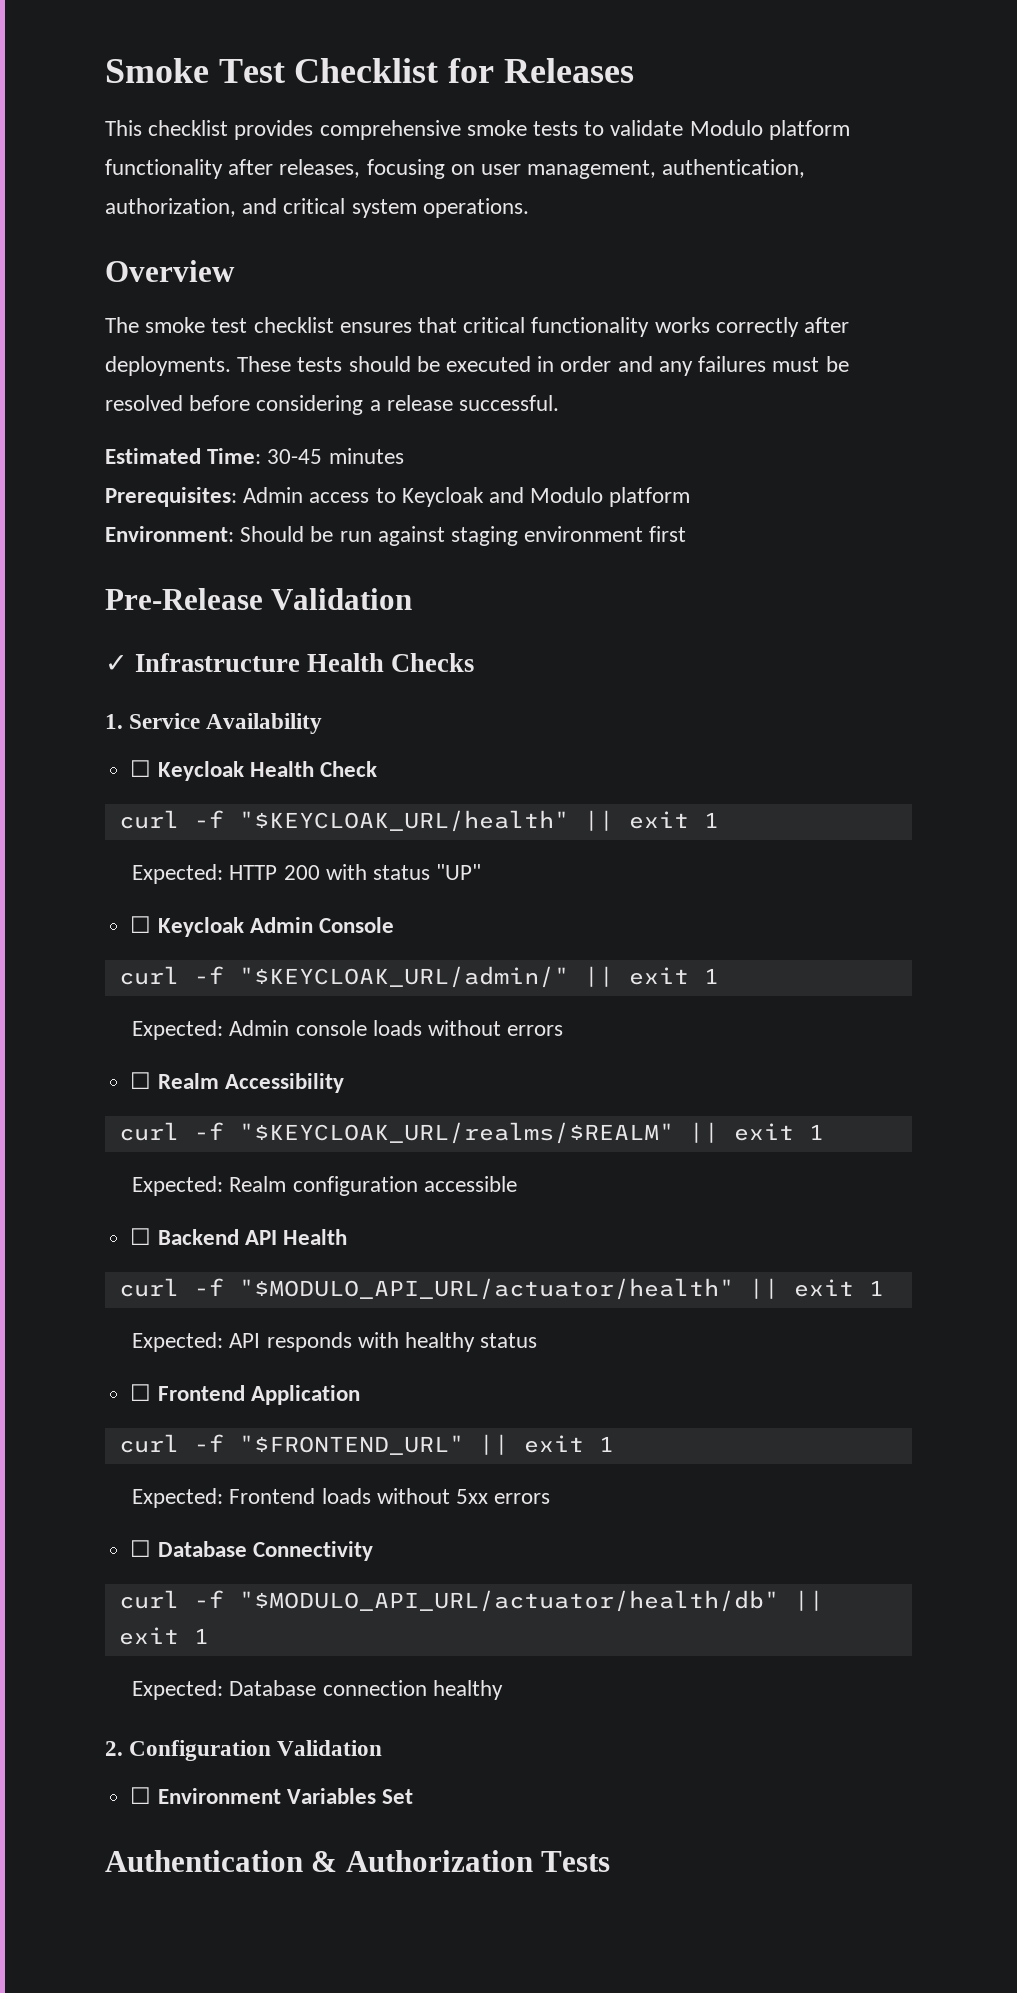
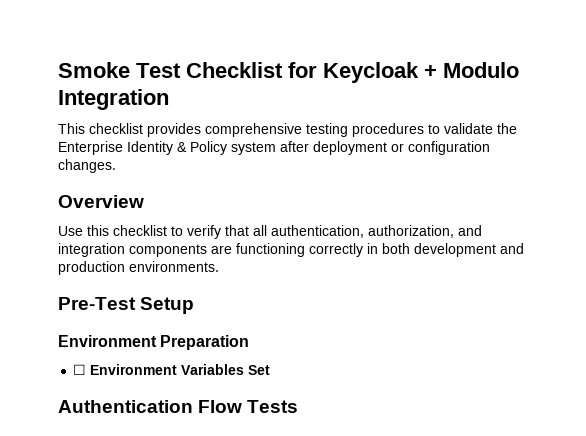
[503,58,634,83] Releases -> [323,62,519,83] [58,89,169,110] Keycloak + Modulo Integration
[466,120,850,140] [105,159,806,179] [105,198,529,218] [105,260,235,282] [105,317,850,337] [105,356,849,376] [105,395,560,415] [105,448,404,464] [105,487,691,507] [105,526,687,546] [105,588,413,610] [105,653,475,672] [105,713,323,734] [130,760,377,781] [118,810,719,832] [132,864,482,884] [130,916,394,937] [118,966,719,988] [132,1020,564,1040] [130,1072,344,1093] [118,1122,824,1144] [132,1176,517,1196] [130,1228,347,1245] [118,1278,884,1300] [132,1332,538,1352] [130,1384,360,1405] [118,1434,614,1455] [132,1488,551,1508] [130,1540,373,1561] [118,1590,824,1612] [118,1627,209,1645] [132,1680,503,1700] [105,1740,383,1761] smoke tests to validate Modulo platform functionality after releases, focusing on user management, authentication, authorization, and critical system operations. // Overview // The smoke test checklist ensures that critical functionality works correctly after deployments. These tests should be executed in order and any failures must be resolved before considering a release successful. // Estimated Time: 30-45 minutes // Prerequisites: Admin access to Keycloak and Modulo platform // Environment: Should be run against staging environment first // Pre-Release Validation // ✓ Infrastructure Health Checks // 1. Service Availability // ☐ Keycloak Health Check // curl -f "$KEYCLOAK_URL/health" || exit 1 // Expected: HTTP 200 with status "UP" // ☐ Keycloak Admin Console // curl -f "$KEYCLOAK_URL/admin/" || exit 1 // Expected: Admin console loads without errors // ☐ Realm Accessibility // curl -f "$KEYCLOAK_URL/realms/$REALM" || exit 1 // Expected: Realm configuration accessible // ☐ Backend API Health // curl -f "$MODULO_API_URL/actuator/health" || exit 1 // Expected: API responds with healthy status // ☐ Frontend Application // curl -f "$FRONTEND_URL" || exit 1 // Expected: Frontend loads without 5xx errors // ☐ Database Connectivity // curl -f "$MODULO_API_URL/actuator/health/db" || exit 1 // Expected: Database connection healthy // 2. Configuration Validation -> [306,123,517,137] [58,141,490,155] [58,159,116,173] [58,195,144,208] [58,225,482,239] [58,243,524,257] [58,261,219,275] [58,297,195,314] [58,335,250,350] testing procedures to validate the Enterprise Identity & Policy system after deployment or configuration changes. // Overview // Use this checklist to verify that all authentication, authorization, and integration components are functioning correctly in both development and production environments. // Pre-Test Setup // Environment Preparation
[311,1850,533,1872] & Authorization -> [198,400,243,413] Flow

